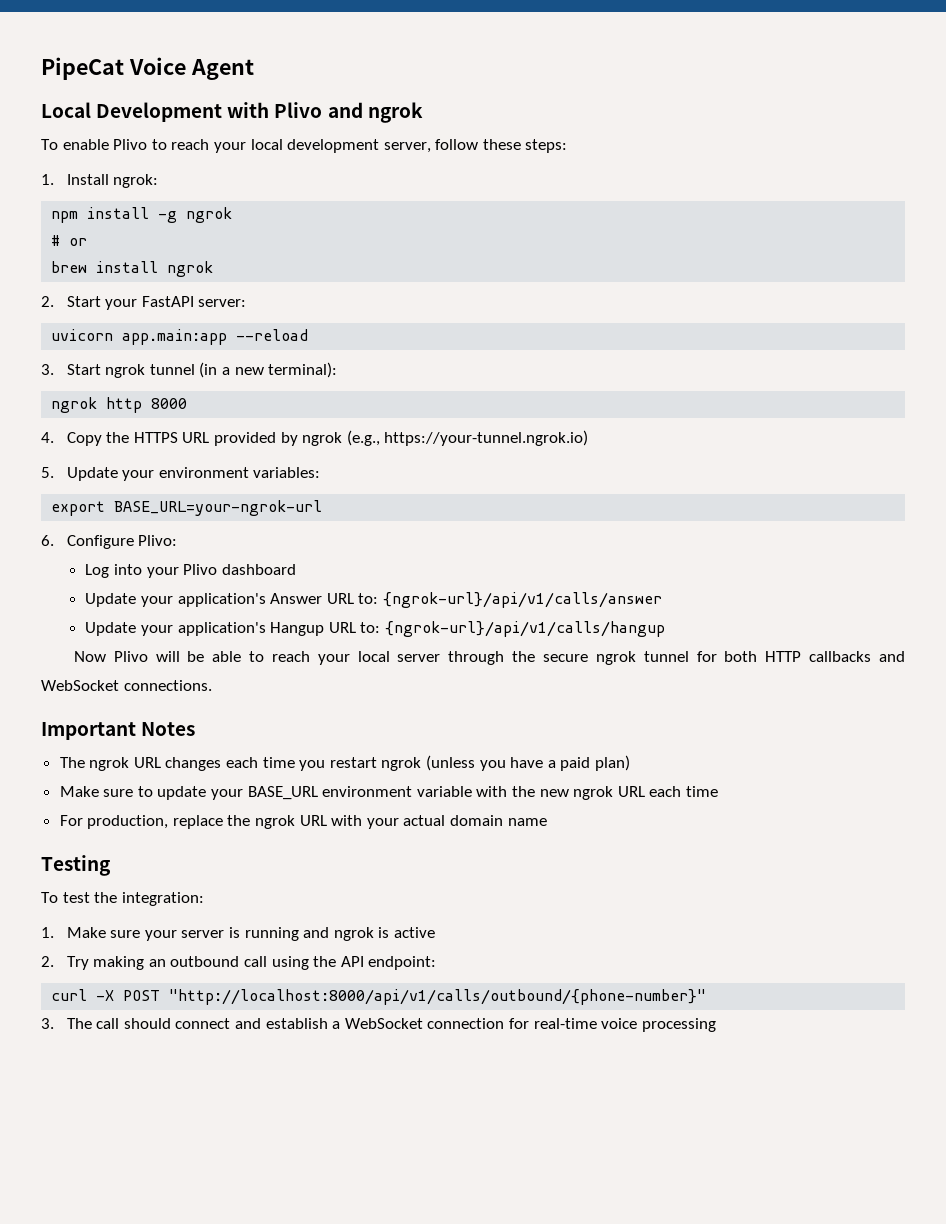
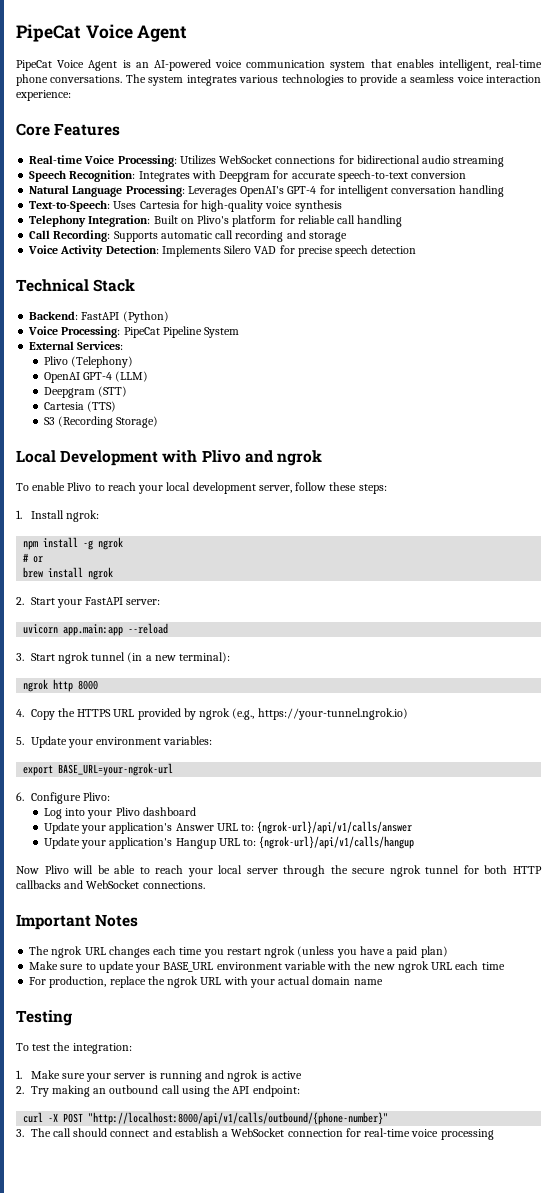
[41,57,254,80] PipeCat Voice Agent -> [16,24,188,42] [16,59,542,71] [16,74,541,86] [16,90,71,101] [16,123,121,136] [29,155,505,167] [29,170,467,182] [29,185,505,197] [29,200,342,212] [29,215,403,227] [29,230,347,242] [28,245,417,257] [16,279,136,292] [29,311,169,323] [28,326,240,338] [29,341,124,350] [43,356,134,368] [43,371,149,383] [43,386,128,398] [43,401,117,412] [43,416,159,428] PipeCat Voice Agent // PipeCat Voice Agent is an AI-powered voice communication system that enables intelligent, real-time phone conversations. The system integrates various technologies to provide a seamless voice interaction experience: // Core Features // Real-time Voice Processing: Utilizes WebSocket connections for bidirectional audio streaming // Speech Recognition: Integrates with Deepgram for accurate speech-to-text conversion // Natural Language Processing: Leverages OpenAI's GPT-4 for intelligent conversation handling // Text-to-Speech: Uses Cartesia for high-quality voice synthesis // Telephony Integration: Built on Plivo's platform for reliable call handling // Call Recording: Supports automatic call recording and storage // Voice Activity Detection: Implements Silero VAD for precise speech detection // Technical Stack // Backend: FastAPI (Python) // Voice Processing: PipeCat Pipeline System // External Services: // Plivo (Telephony) // OpenAI GPT-4 (LLM) // Deepgram (STT) // Cartesia (TTS) // S3 (Recording Storage)

